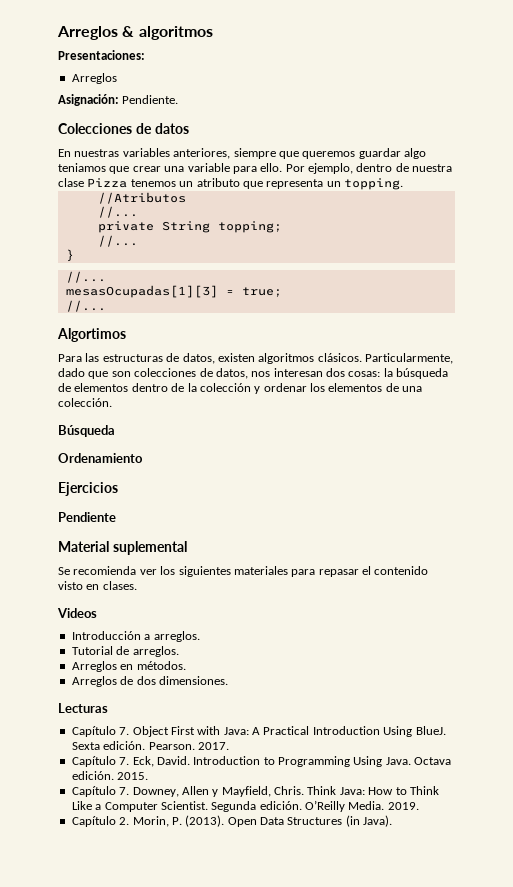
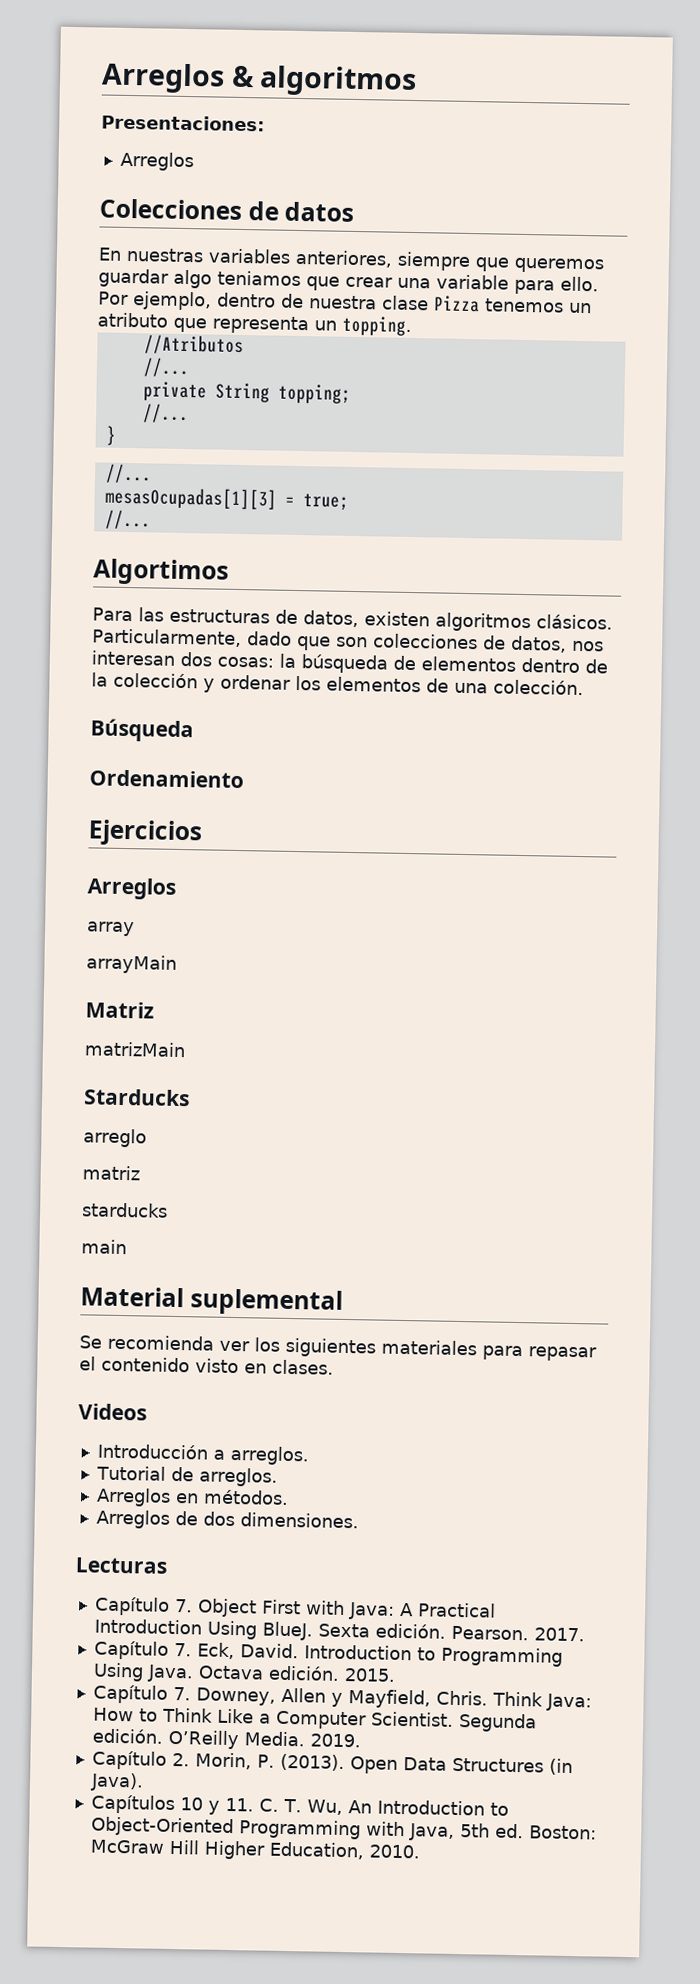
[58,94,179,106] // Asignación: Pendiente. -> (194, 161) none
[58,512,116,522] Pendiente -> [87,877,176,900] [86,921,135,937] [86,954,177,974] [85,1001,154,1019] [84,1041,186,1058] [83,1088,190,1107] [83,1128,147,1148] [82,1165,140,1181] [82,1202,168,1218] [81,1239,127,1255] Arreglos // array // arrayMain // Matriz // matrizMain // Starducks // arreglo // matriz // starducks // main
(393, 821) none -> [90,1794,509,1816] [90,1816,597,1841] [89,1839,420,1860] // Capítulos 10 y 11. C. T. Wu, An Introduction to Object-Oriented Programming with Java, 5th ed. Boston: McGraw Hill Higher Education, 2010.

